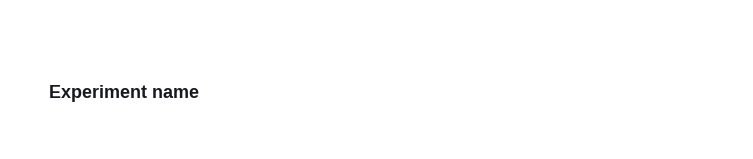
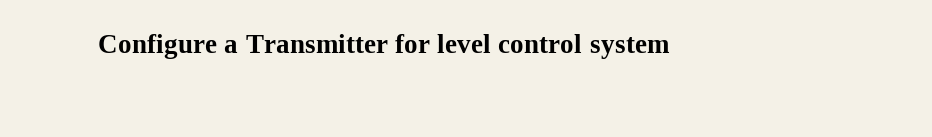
[49,85,199,102] Experiment name -> [98,34,670,59] Configure a Transmitter for level control system

